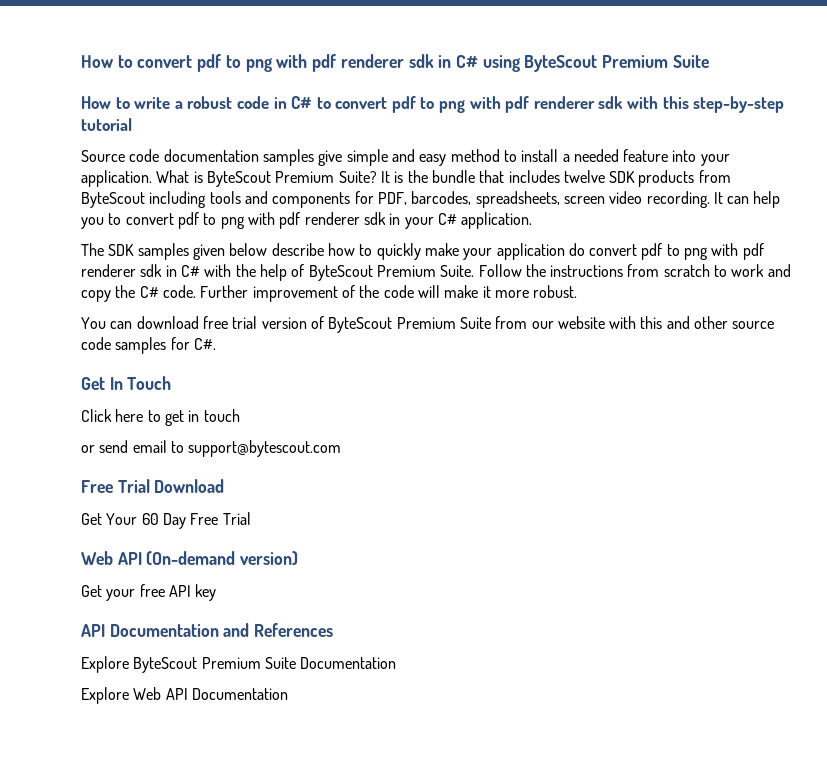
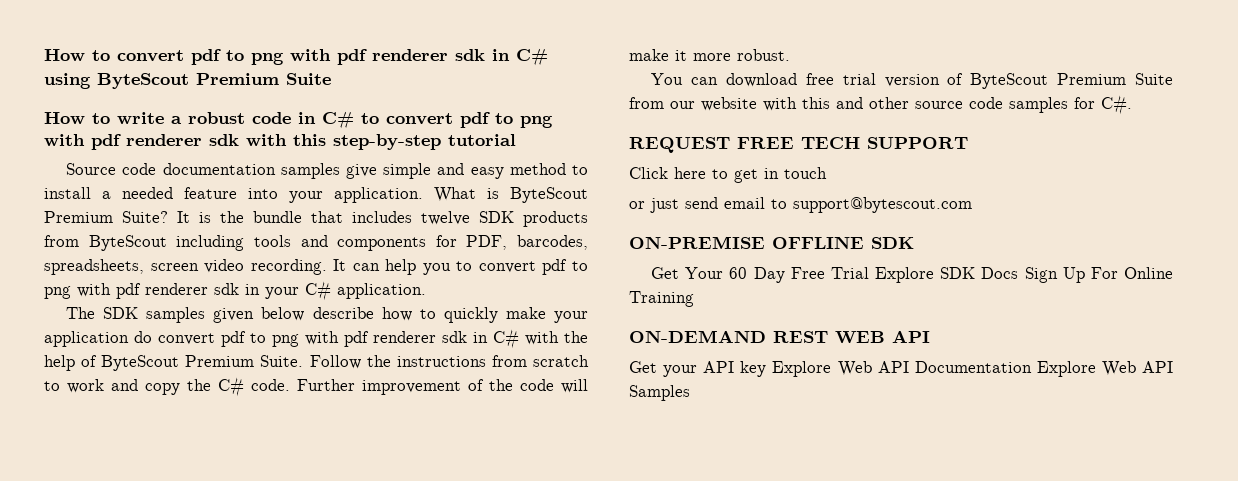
[81,376,172,390] Get In Touch -> [629,137,968,153] REQUEST FREE TECH SUPPORT
(95, 449) none -> [650,198,679,213] just
[81,479,225,493] Free Trial Download -> [629,236,914,249] ON-PREMISE OFFLINE SDK
[81,551,299,565] // Web API (On-demand version) -> [875,267,1173,283] [629,291,694,307] [629,330,930,344] Explore SDK Docs Sign Up For Online Training // ON-DEMAND REST WEB API
[139,584,165,597] free -> (698, 371) none
[81,623,334,637] [81,656,397,673] [81,687,288,704] // API Documentation and References // Explore ByteScout Premium Suite Documentation // Explore Web API Documentation -> [772,361,1173,377] [629,385,690,401] Explore Web API Documentation Explore Web API Samples

